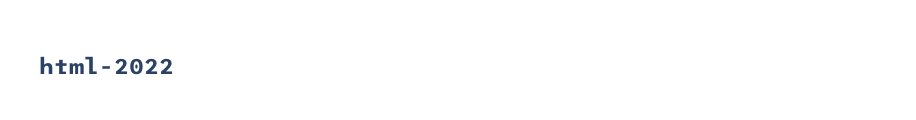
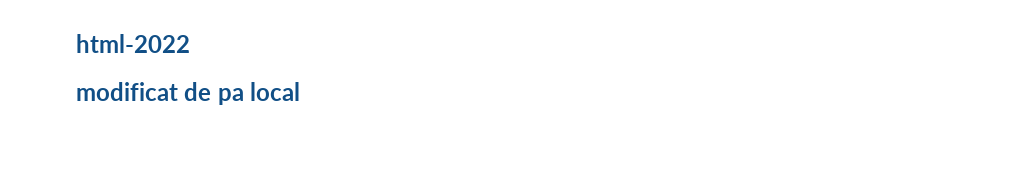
(174, 65) none -> [76,82,301,105] // modificat de pa local

